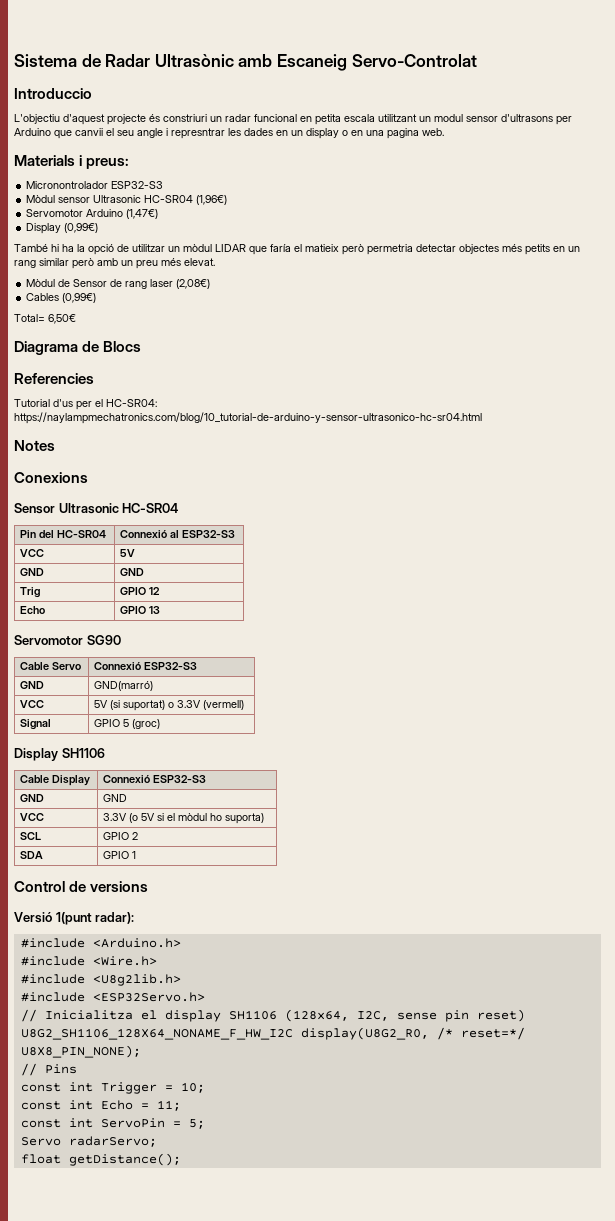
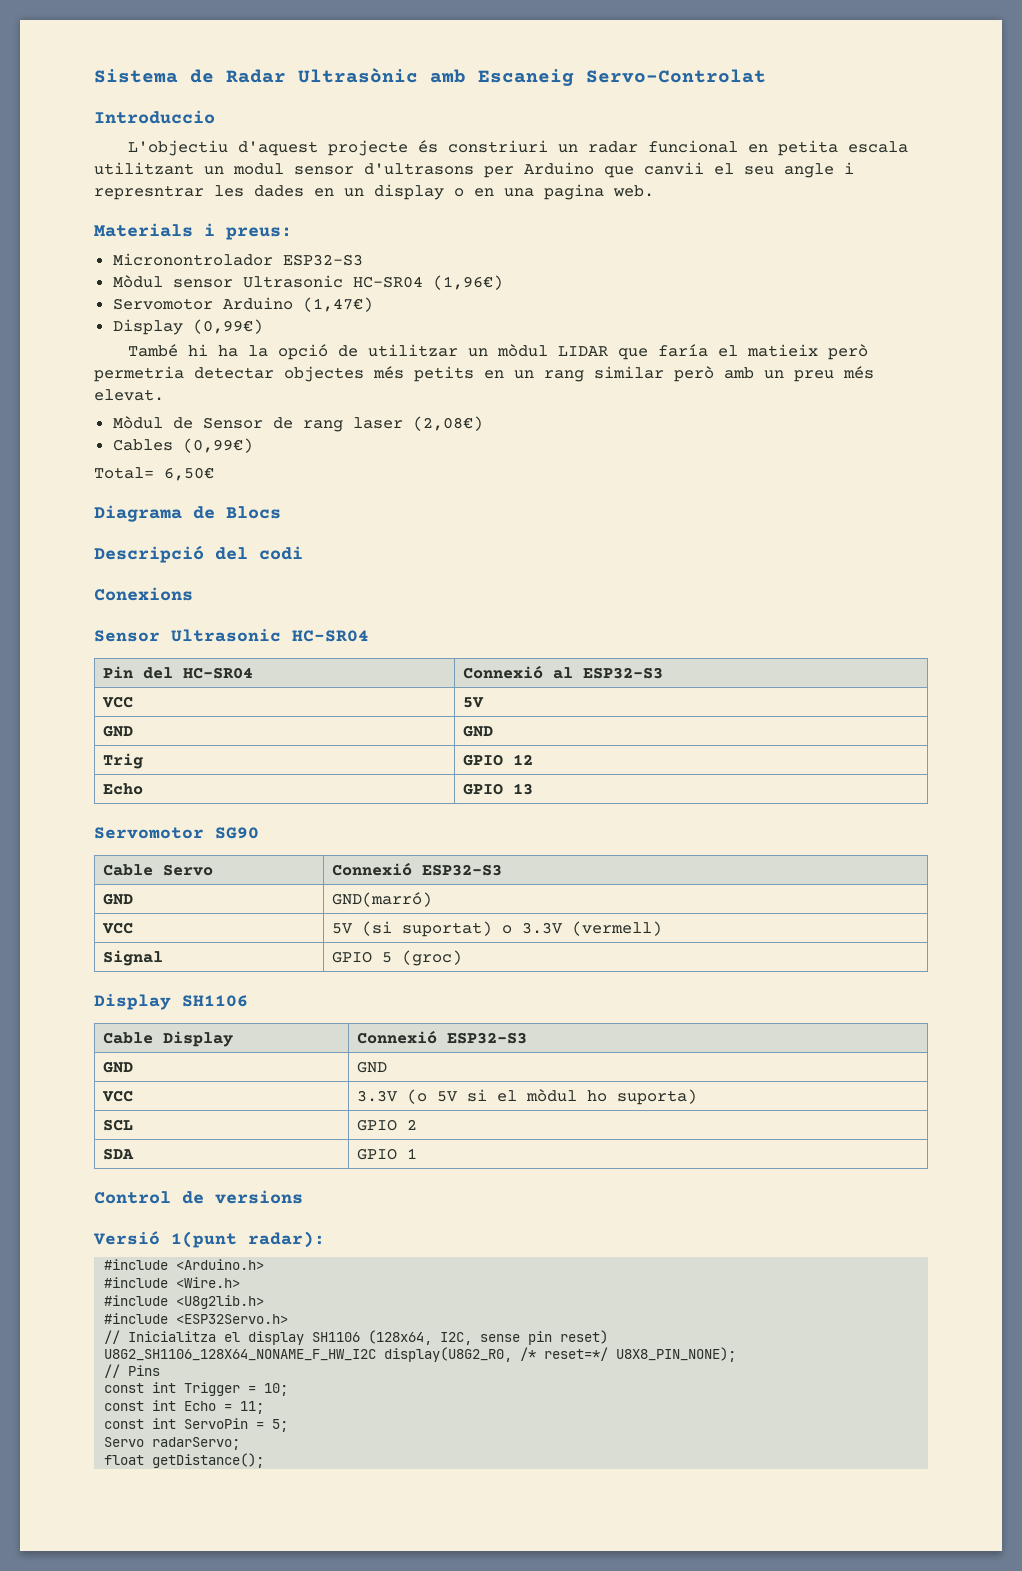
[14,373,94,384] [14,399,157,410] [14,412,482,424] [14,440,55,451] Referencies // Tutorial d'us per el HC-SR04: https://naylampmechatronics.com/blog/10_tutorial-de-arduino-y-sensor-ultrasonico-hc-sr04.html // Notes -> [94,545,303,563] Descripció del codi

